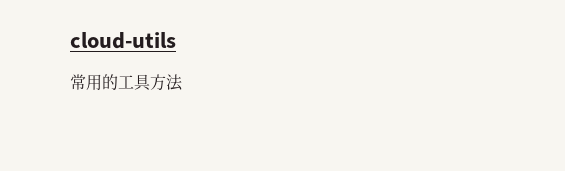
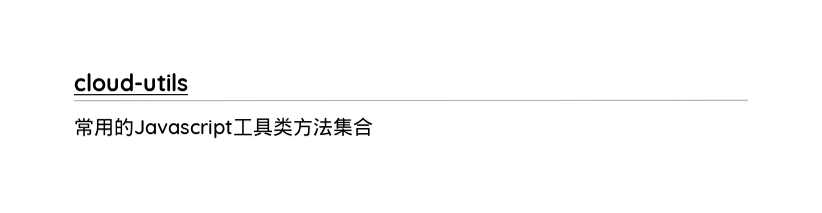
[118,74,183,91] 工具方法 -> [134,117,374,139] Javascript工具类方法集合

